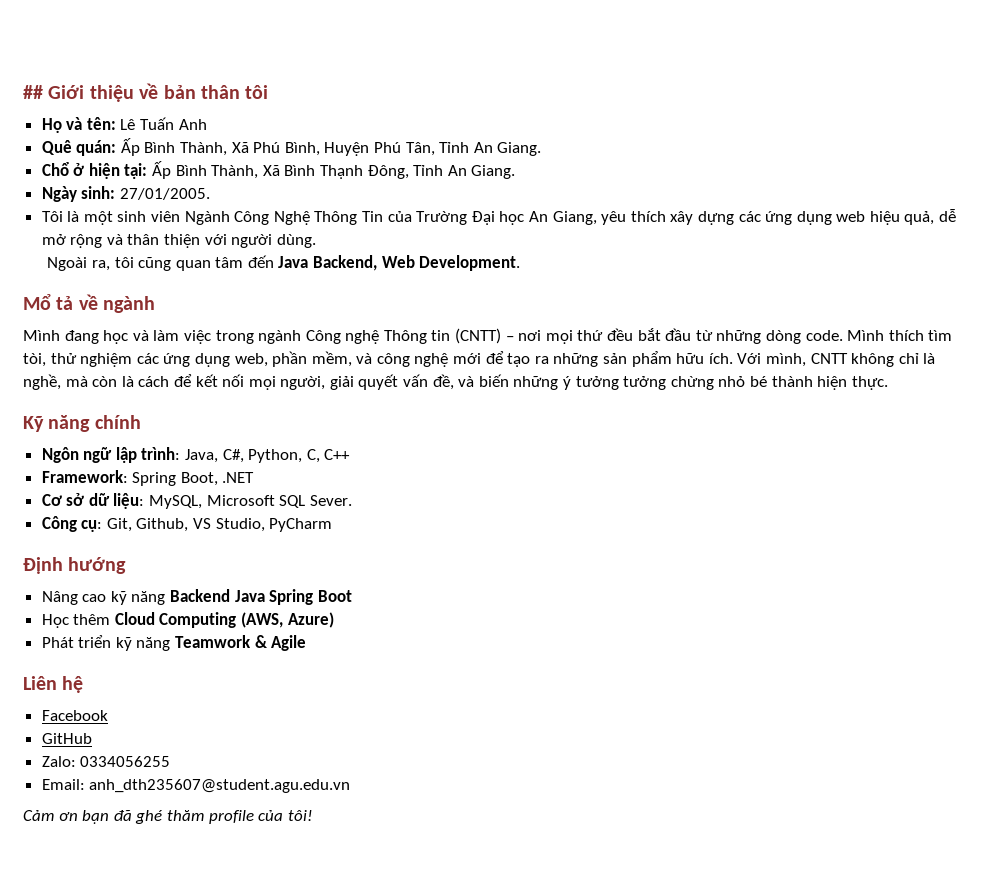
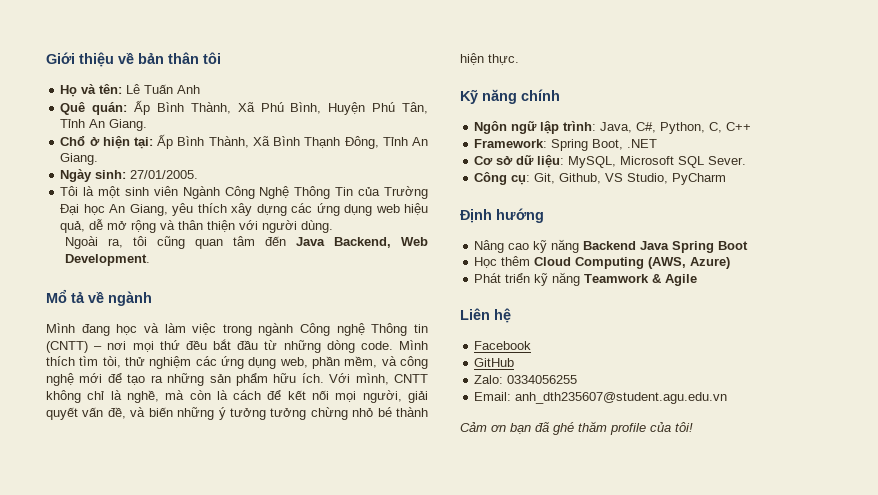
[23,85,43,99] ## -> (46, 58) none

